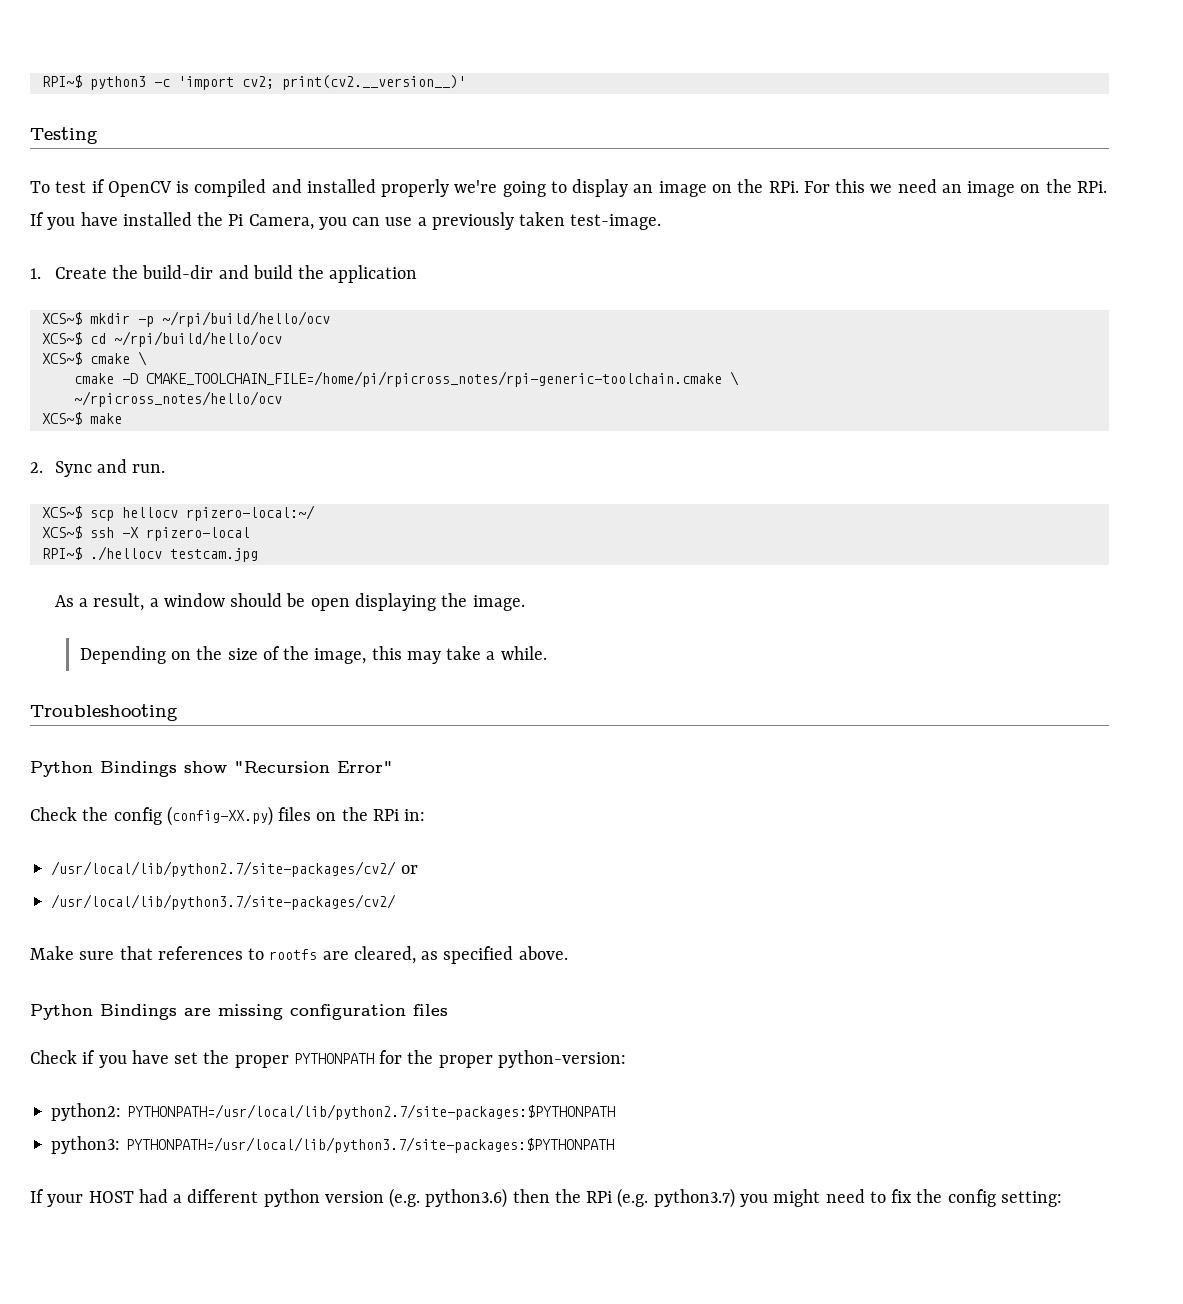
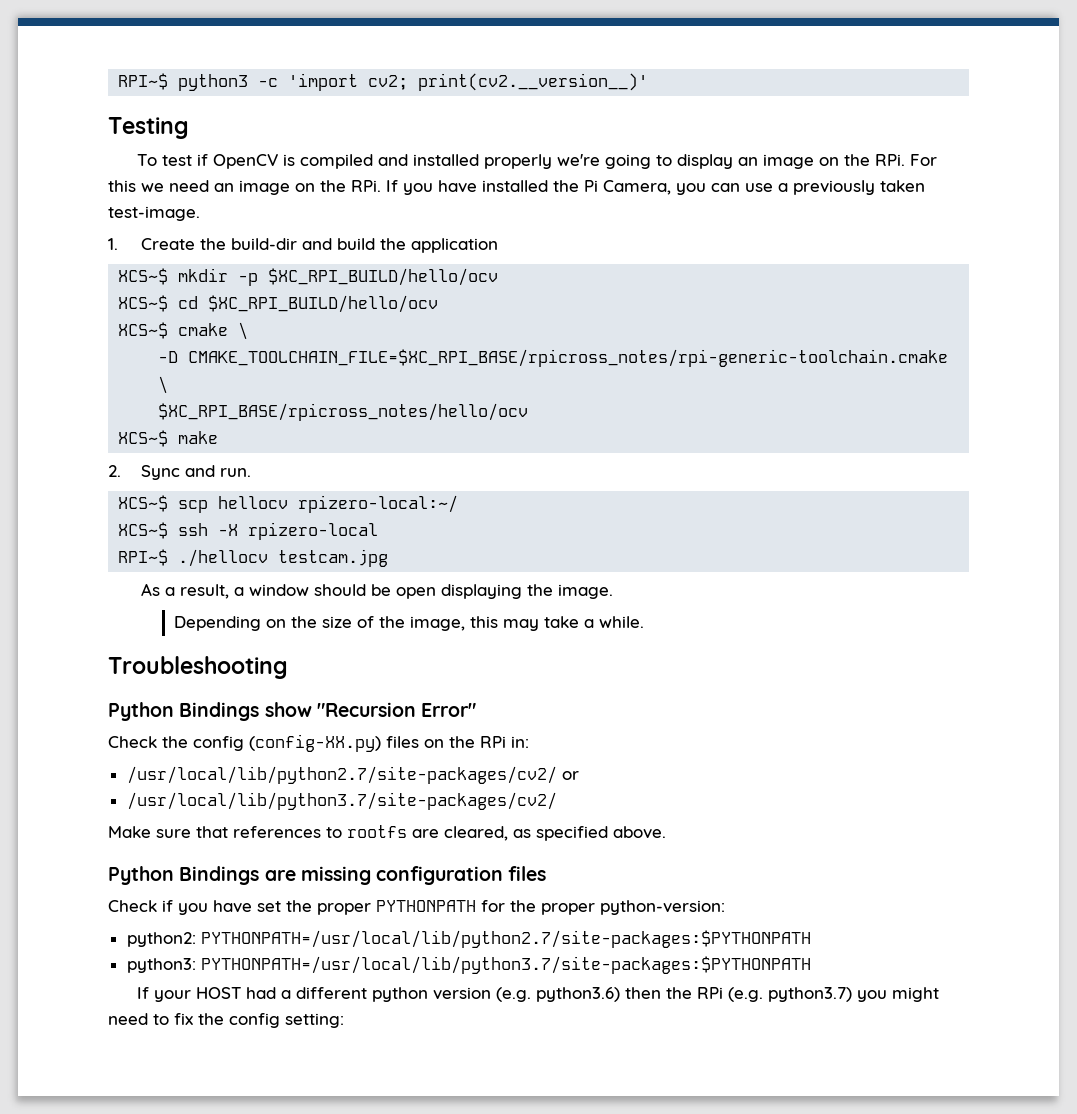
[161,311,330,327] ~/rpi/build/hello/ocv -> [268,268,499,286] $XC_RPI_BUILD/hello/ocv
[113,331,282,347] ~/rpi/build/hello/ocv -> [208,295,439,313] $XC_RPI_BUILD/hello/ocv
[73,371,739,387] [73,391,282,407] cmake -D CMAKE_TOOLCHAIN_FILE=/home/pi/rpicross_notes/rpi-generic-toolchain.cmake \ // ~/rpicross_notes/hello/ocv -> [158,349,949,367] [158,376,169,394] [158,403,529,421] -D CMAKE_TOOLCHAIN_FILE=$XC_RPI_BASE/rpicross_notes/rpi-generic-toolchain.cmake \ // $XC_RPI_BASE/rpicross_notes/hello/ocv

